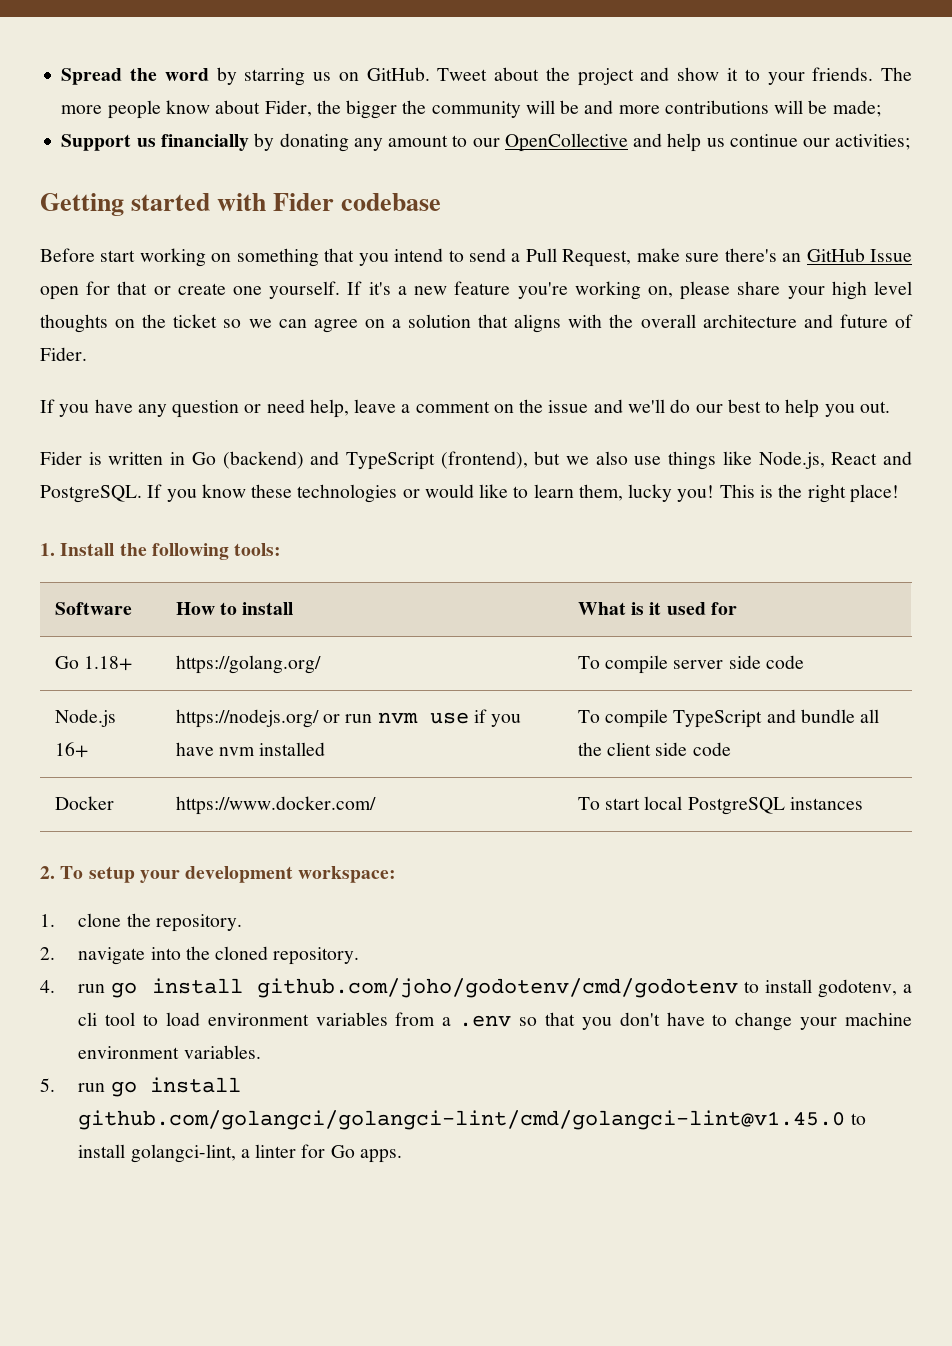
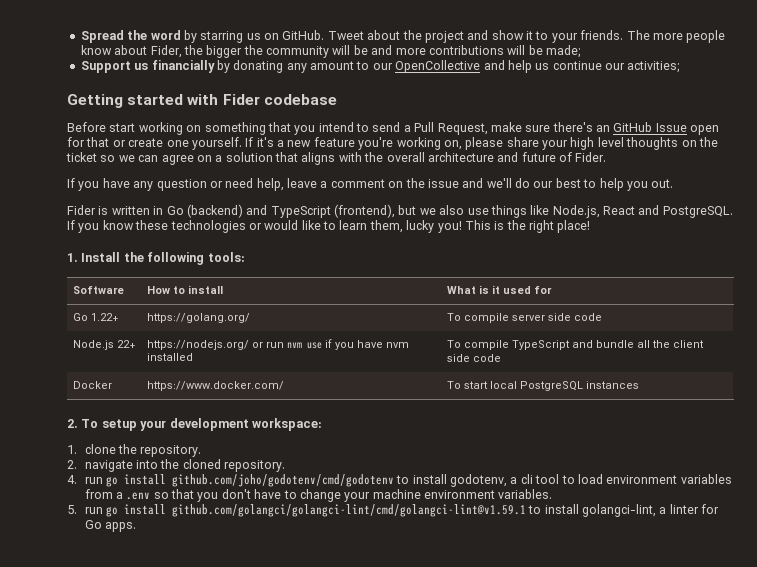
[84,656,133,671] 1.18+ -> [90,313,119,321] 1.22+
[54,742,88,758] 16+ -> [116,340,136,348] 22+
[78,1110,846,1130] github.com/golangci/golangci-lint/cmd/golangci-lint@v1.45.0 -> [171,504,526,517] github.com/golangci/golangci-lint/cmd/golangci-lint@v1.59.1

